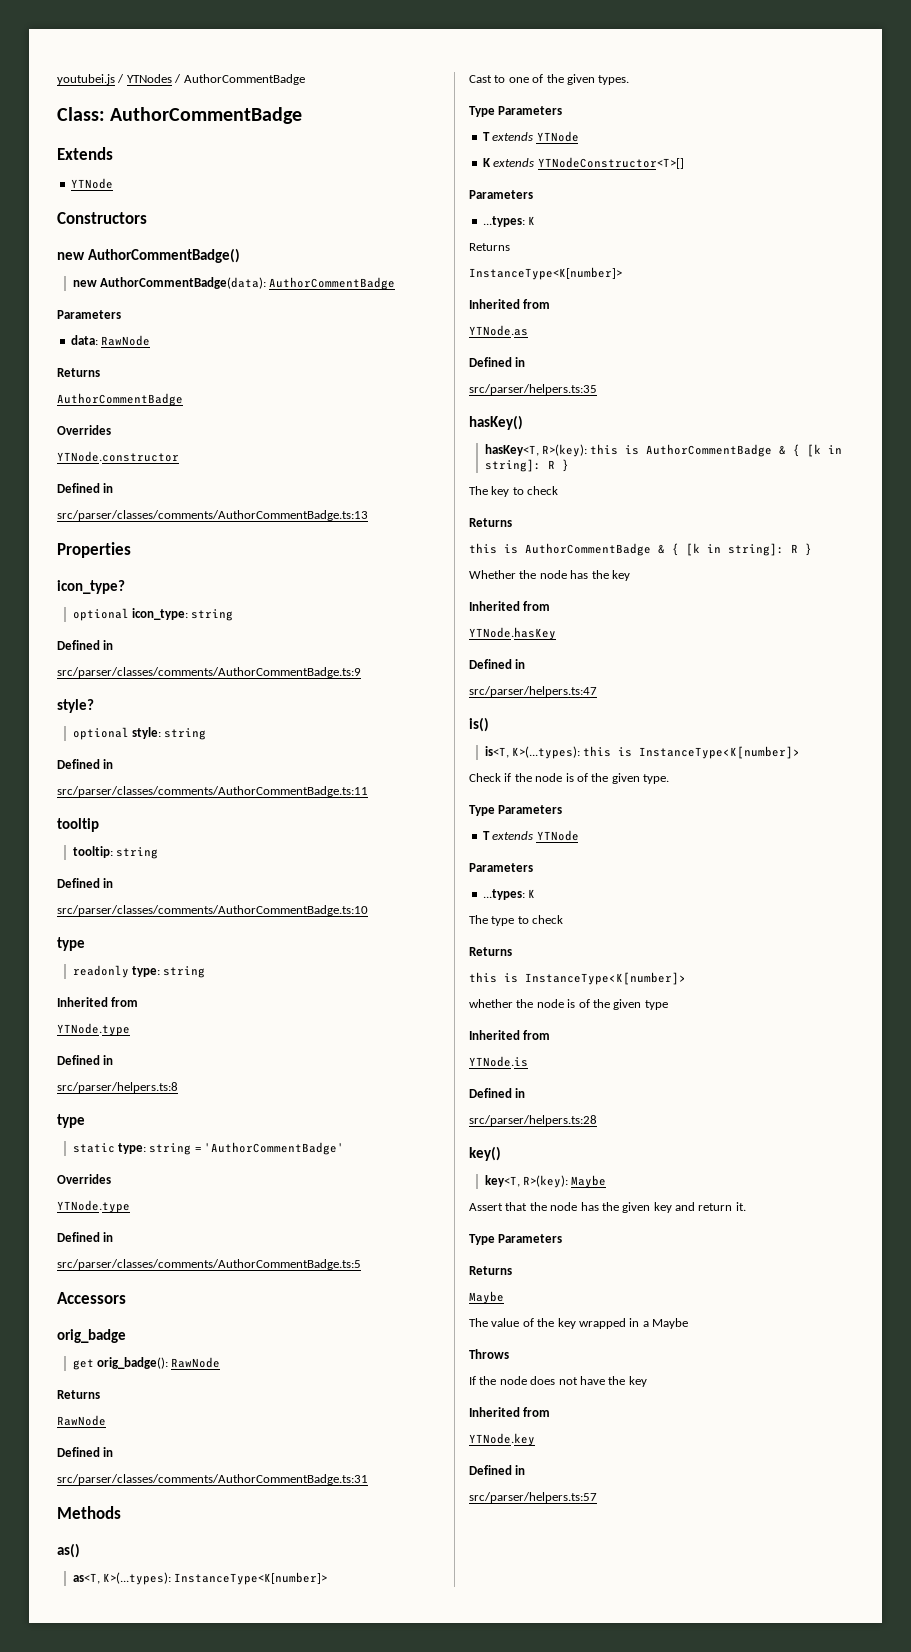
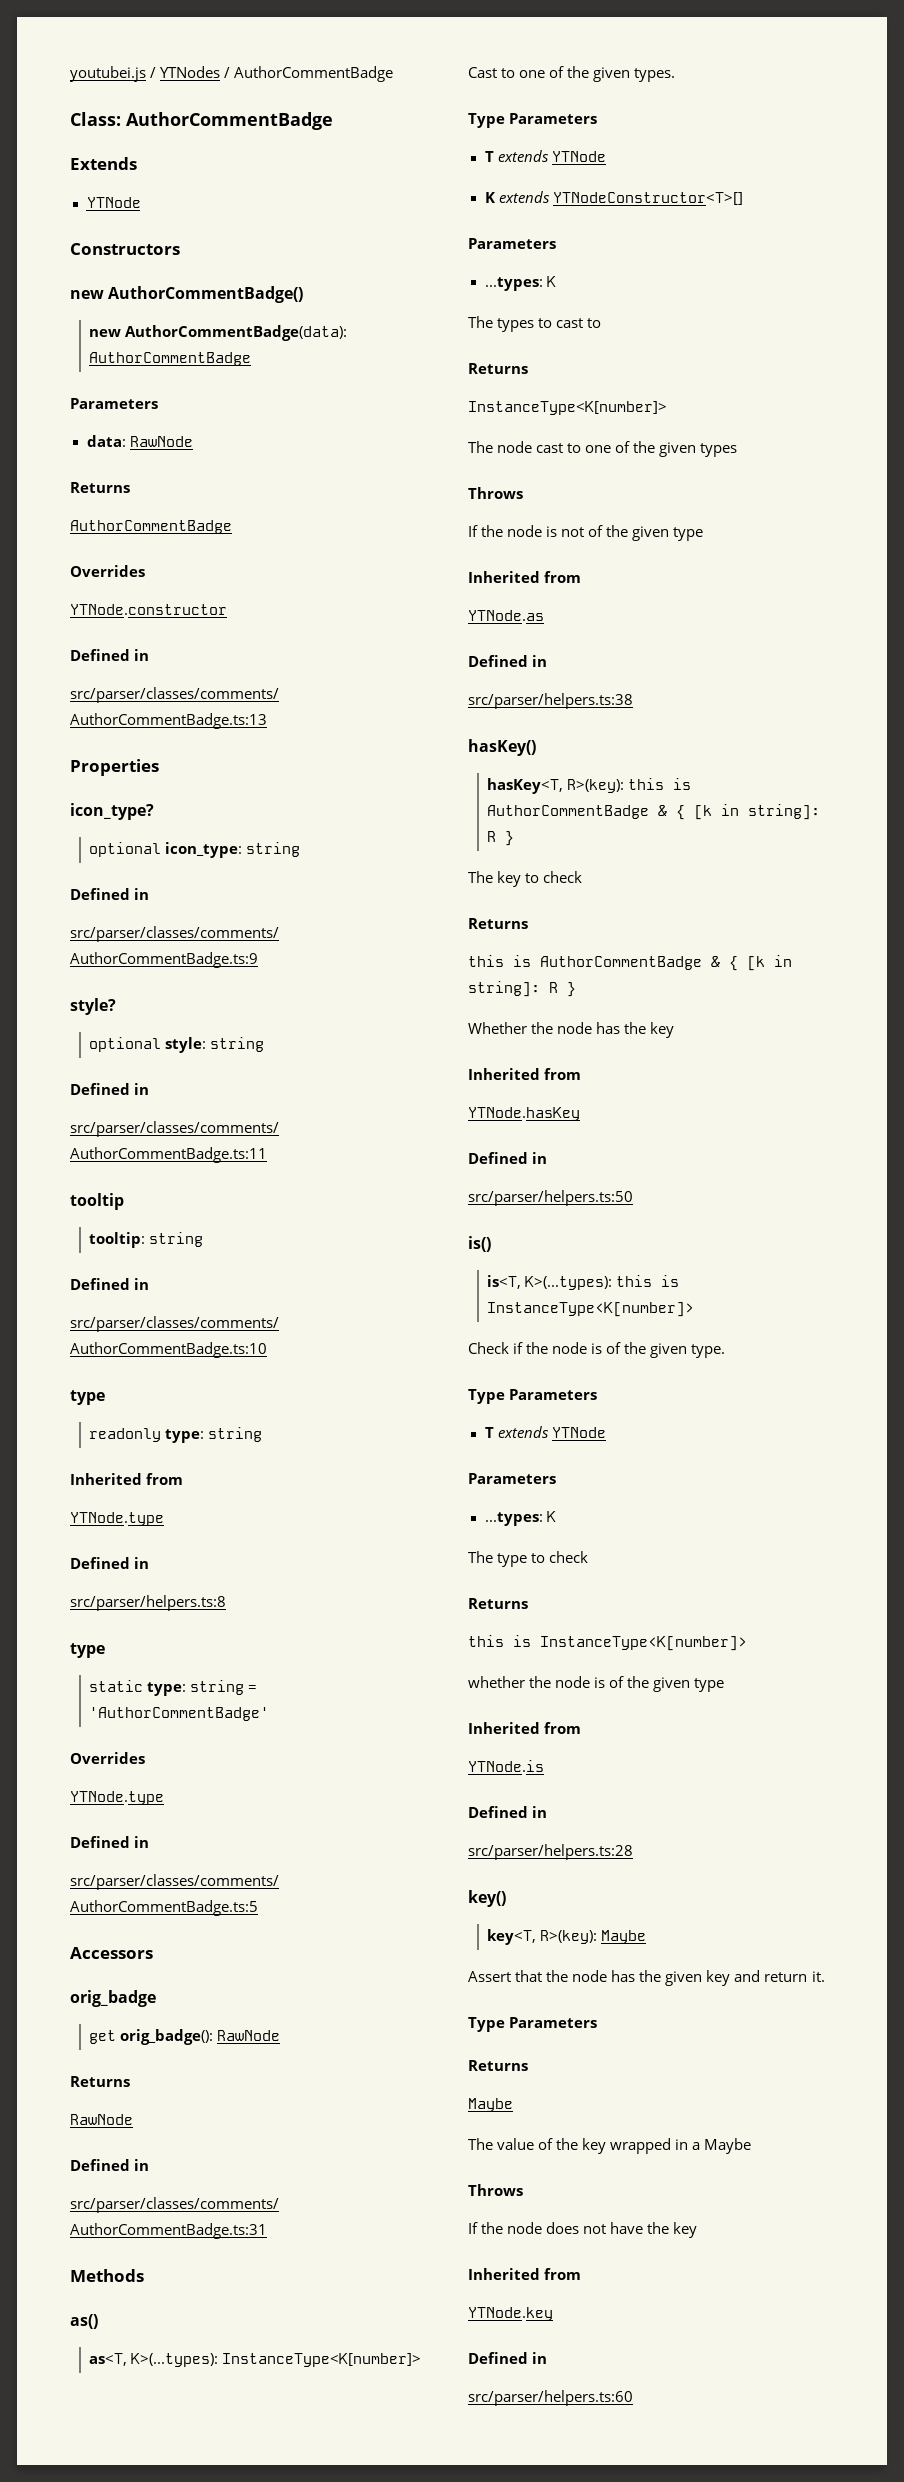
[469,243,510,251] [469,267,622,280] Returns // InstanceType<K[number]> -> [468,316,602,332] [468,363,528,374] [468,401,667,415] [468,441,738,457] [468,487,523,499] [468,525,704,541] The types to cast to // Returns // InstanceType<K[number]> // The node cast to one of the given types // Throws // If the node is not of the given type
[469,384,597,395] src/parser/helpers.ts:35 -> [468,693,633,709] src/parser/helpers.ts:38
[469,686,597,697] src/parser/helpers.ts:47 -> [468,1190,633,1206] src/parser/helpers.ts:50
[469,1492,597,1503] src/parser/helpers.ts:57 -> [468,2390,633,2406] src/parser/helpers.ts:60

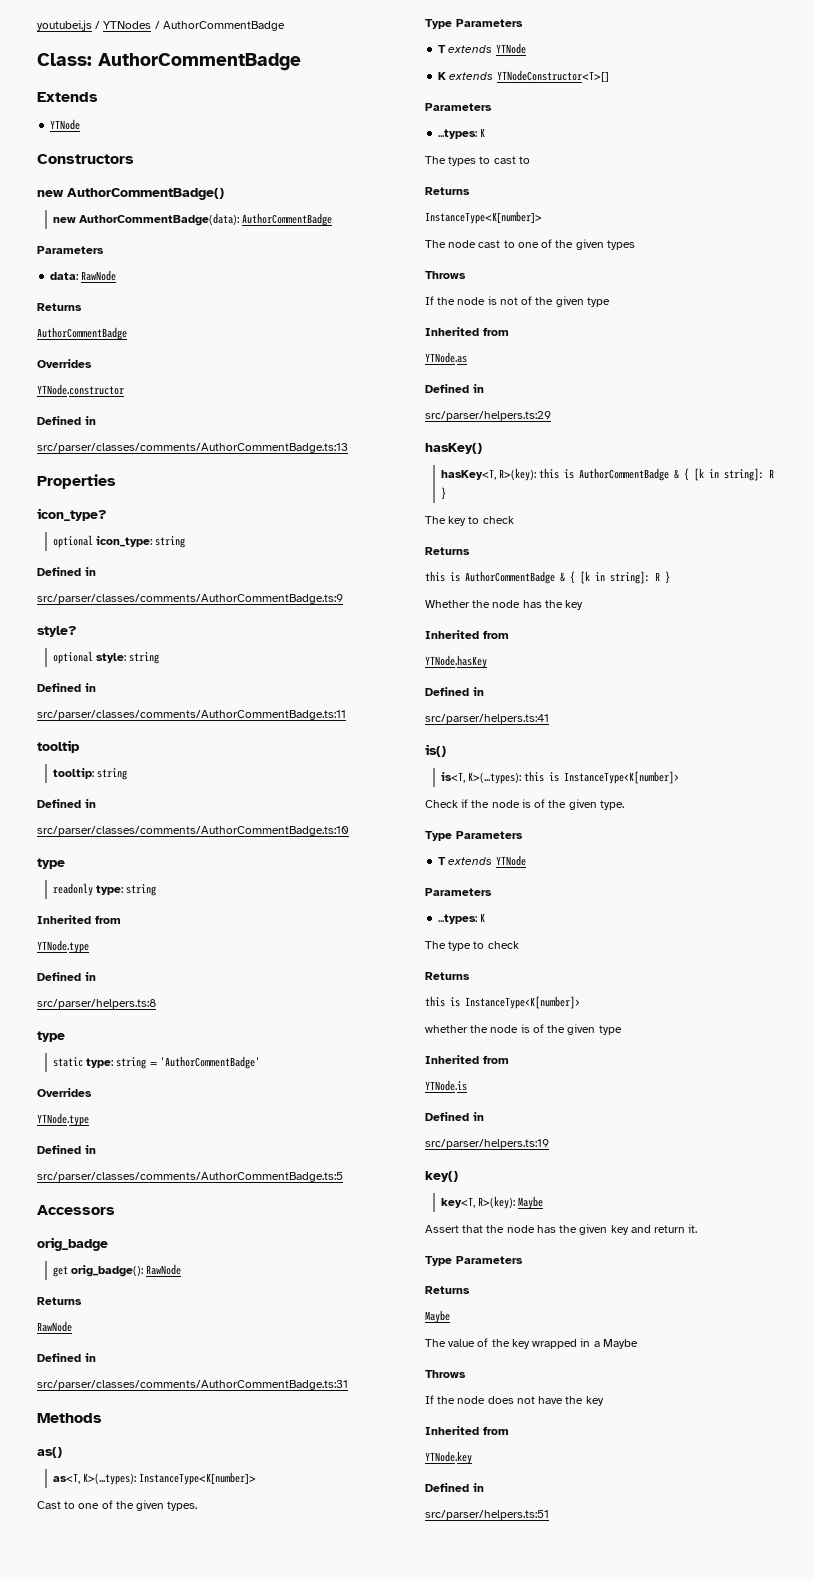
[468,693,633,709] src/parser/helpers.ts:38 -> [425,411,551,421] src/parser/helpers.ts:29
[468,1190,633,1206] src/parser/helpers.ts:50 -> [425,714,549,724] src/parser/helpers.ts:41
[468,1844,633,1860] src/parser/helpers.ts:28 -> [425,1139,549,1149] src/parser/helpers.ts:19
[468,2390,633,2406] src/parser/helpers.ts:60 -> [425,1510,549,1520] src/parser/helpers.ts:51

